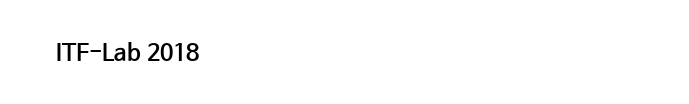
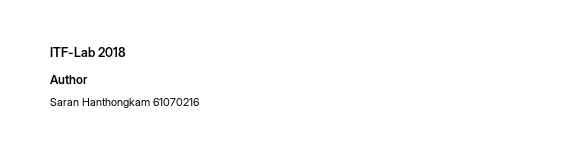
(200, 52) none -> [50,75,88,84] [50,98,199,108] // Author // Saran Hanthongkam 61070216

